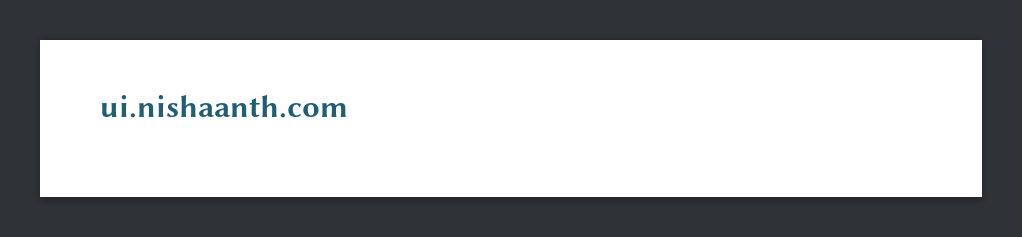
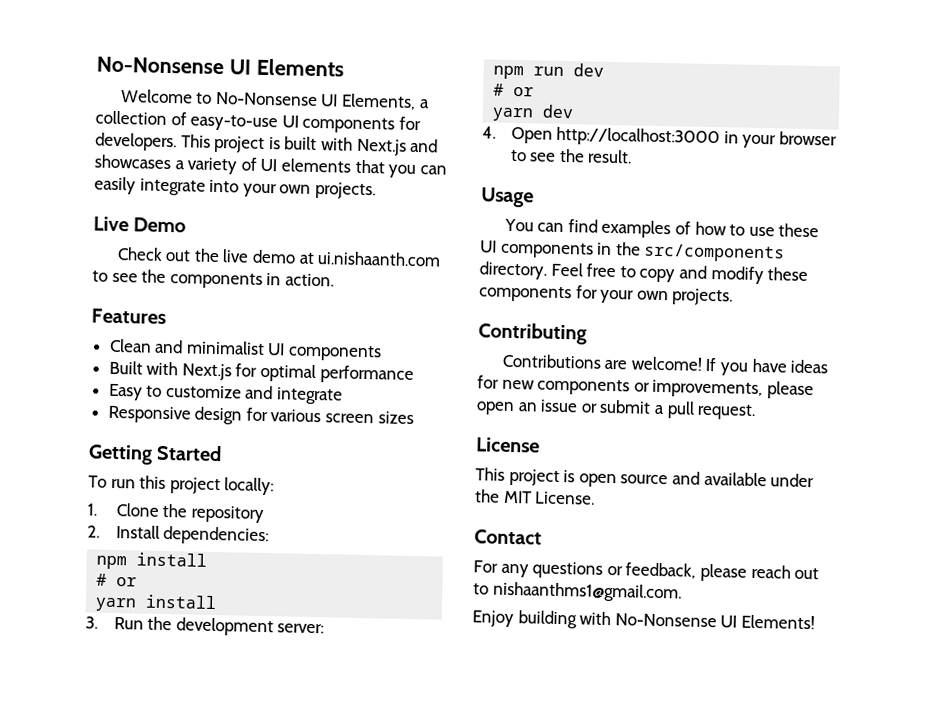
[100,95,348,118] ui.nishaanth.com -> [96,56,344,77] [120,89,430,110] [95,110,421,134] [95,132,439,156] [94,154,447,179] [94,176,376,200] [93,216,187,233] [116,246,442,267] [92,269,334,289] [91,308,166,324] [109,338,383,362] [108,360,414,385] [108,383,344,405] [107,405,414,425] [88,444,223,465] [88,475,275,496] [87,503,264,524] [87,525,270,546] [96,552,208,570] [96,573,138,587] [95,594,218,612] [85,616,325,637] [493,63,605,80] [493,83,535,97] [492,104,575,122] [482,126,838,149] [509,148,633,164] [481,187,534,208] [503,218,820,239] [480,240,786,263] [479,261,809,285] [479,285,734,306] [478,322,587,345] [501,353,829,376] [477,375,814,400] [476,399,757,420] [476,437,540,453] [475,467,815,488] [475,489,596,505] [474,529,542,545] [473,560,820,582] [473,581,682,603] [472,610,815,630] No-Nonsense UI Elements // Welcome to No-Nonsense UI Elements, a collection of easy-to-use UI components for developers. This project is built with Next.js and showcases a variety of UI elements that you can easily integrate into your own projects. // Live Demo // Check out the live demo at ui.nishaanth.com to see the components in action. // Features // Clean and minimalist UI components // Built with Next.js for optimal performance // Easy to customize and integrate // Responsive design for various screen sizes // Getting Started // To run this project locally: // 1. Clone the repository // 2. Install dependencies: // npm install // # or // yarn install // 3. Run the development server: // npm run dev // # or // yarn dev // 4. Open http://localhost:3000 in your browser to see the result. // Usage // You can find examples of how to use these UI components in the src/components directory. Feel free to copy and modify these components for your own projects. // Contributing // Contributions are welcome! If you have ideas for new components or improvements, please open an issue or submit a pull request. // License // This project is open source and available under the MIT License. // Contact // For any questions or feedback, please reach out to nishaanthms1@gmail.com. // Enjoy building with No-Nonsense UI Elements!

